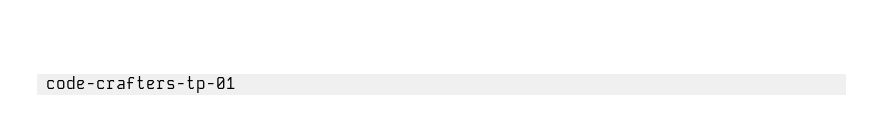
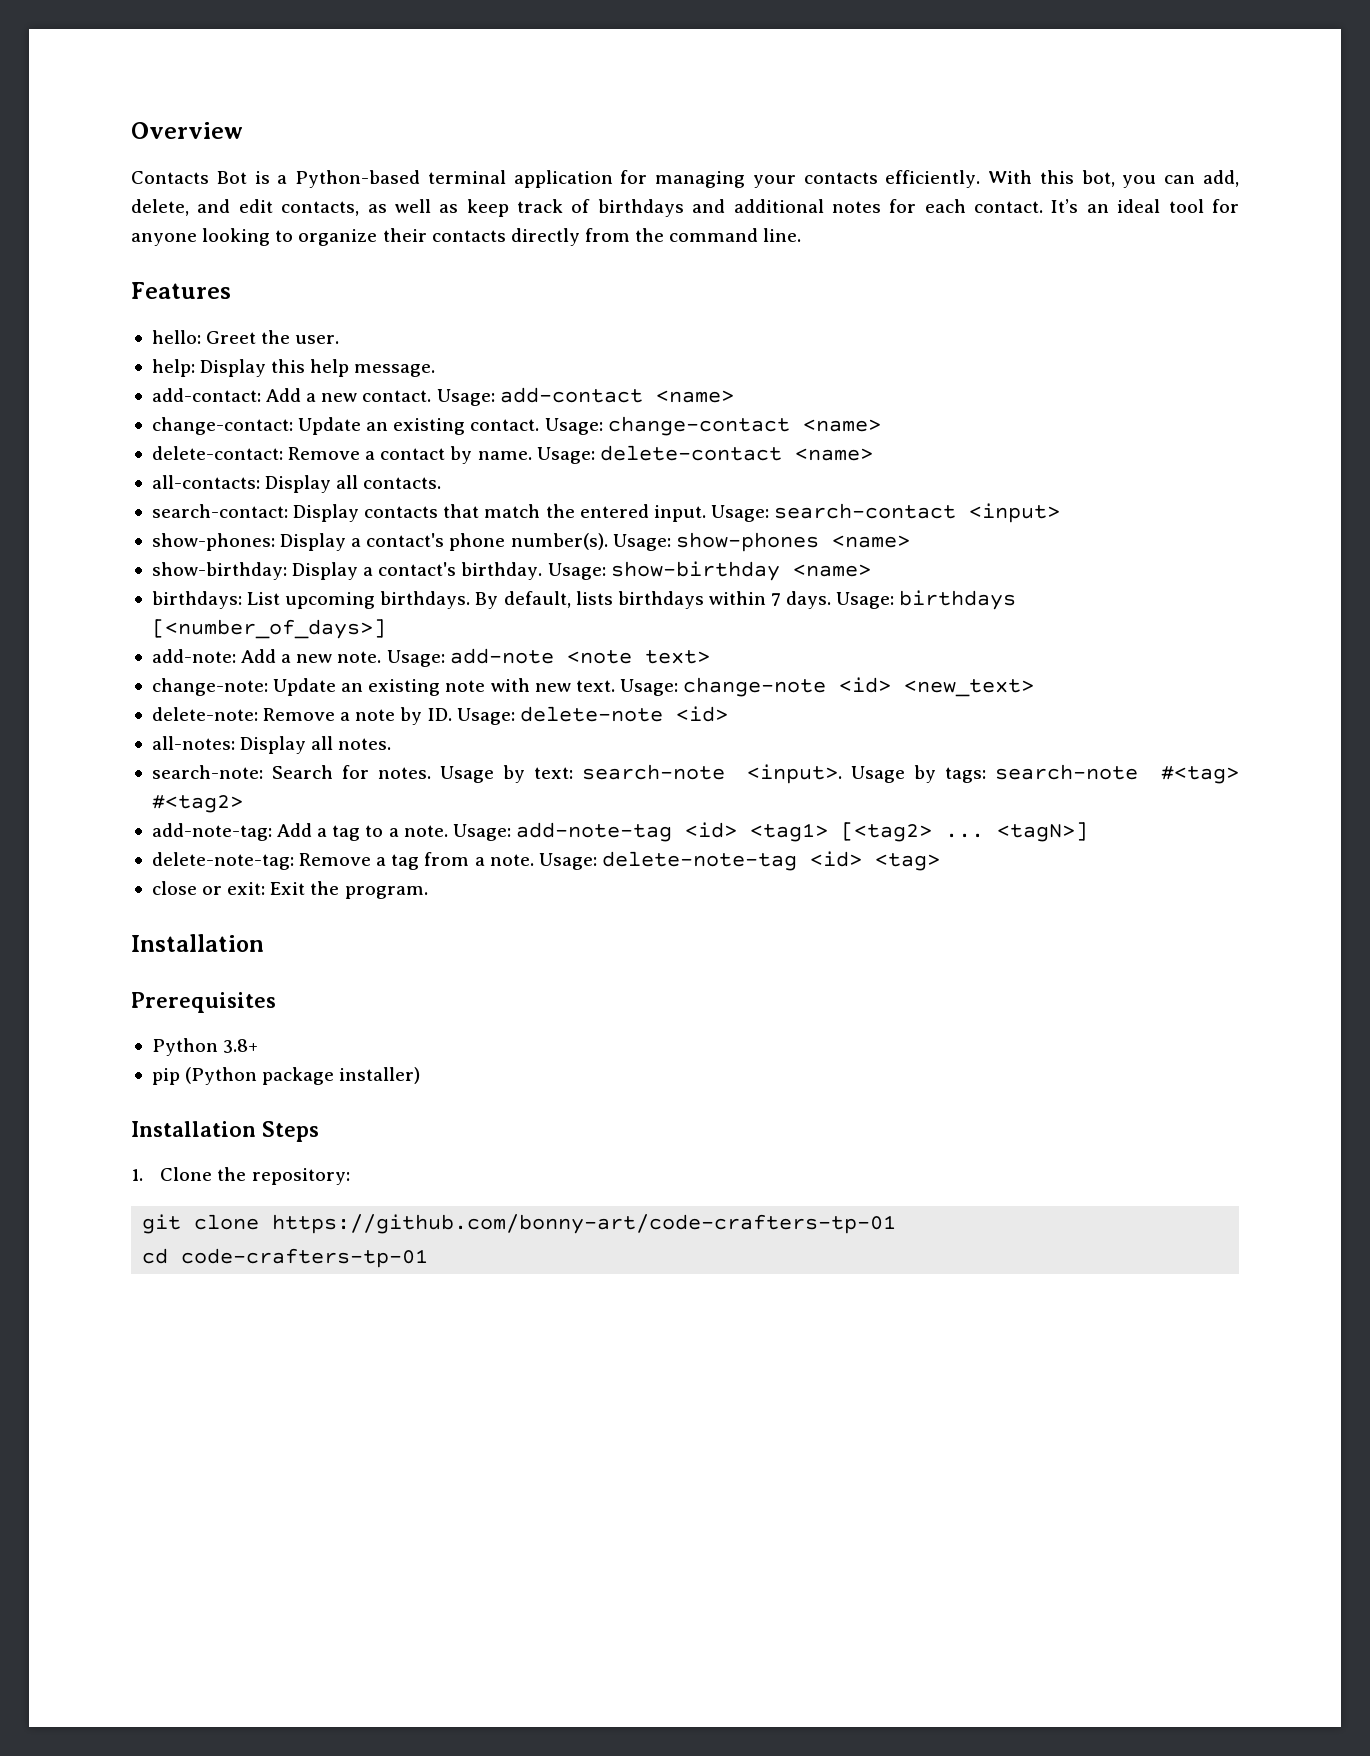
(46, 84) none -> [131,122,243,139] [131,170,1239,188] [131,199,1240,217] [131,228,802,246] [131,282,231,299] [151,330,340,344] [151,359,436,377] [151,387,734,406] [151,416,881,436] [151,445,873,464] [151,475,442,493] [151,503,1061,523] [151,532,910,552] [151,561,871,581] [151,590,1017,610] [151,619,386,639] [151,648,710,667] [151,677,1035,697] [151,706,728,725] [151,736,392,754] [151,764,1239,784] [151,795,243,813] [151,822,1088,842] [151,851,940,871] [151,881,428,899] [131,934,264,952] [131,992,276,1013] [151,1038,259,1056] [151,1067,421,1085] [131,1121,319,1142] [131,1167,350,1185] [142,1214,897,1234] [142,1248,169,1264] Overview // Contacts Bot is a Python-based terminal application for managing your contacts efficiently. With this bot, you can add, delete, and edit contacts, as well as keep track of birthdays and additional notes for each contact. It’s an ideal tool for anyone looking to organize their contacts directly from the command line. // Features // hello: Greet the user. // help: Display this help message. // add-contact: Add a new contact. Usage: add-contact <name> // change-contact: Update an existing contact. Usage: change-contact <name> // delete-contact: Remove a contact by name. Usage: delete-contact <name> // all-contacts: Display all contacts. // search-contact: Display contacts that match the entered input. Usage: search-contact <input> // show-phones: Display a contact's phone number(s). Usage: show-phones <name> // show-birthday: Display a contact's birthday. Usage: show-birthday <name> // birthdays: List upcoming birthdays. By default, lists birthdays within 7 days. Usage: birthdays [<number_of_days>] // add-note: Add a new note. Usage: add-note <note text> // change-note: Update an existing note with new text. Usage: change-note <id> <new_text> // delete-note: Remove a note by ID. Usage: delete-note <id> // all-notes: Display all notes. // search-note: Search for notes. Usage by text: search-note <input>. Usage by tags: search-note #<tag> #<tag2> // add-note-tag: Add a tag to a note. Usage: add-note-tag <id> <tag1> [<tag2> ... <tagN>] // delete-note-tag: Remove a tag from a note. Usage: delete-note-tag <id> <tag> // close or exit: Exit the program. // Installation // Prerequisites // Python 3.8+ // pip (Python package installer) // Installation Steps // 1. Clone the repository: // git clone https://github.com/bonny-art/code-crafters-tp-01 // cd

